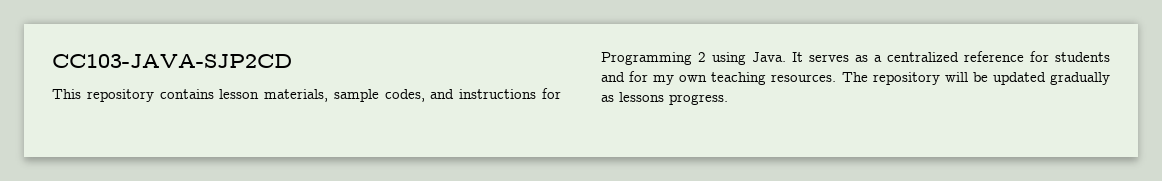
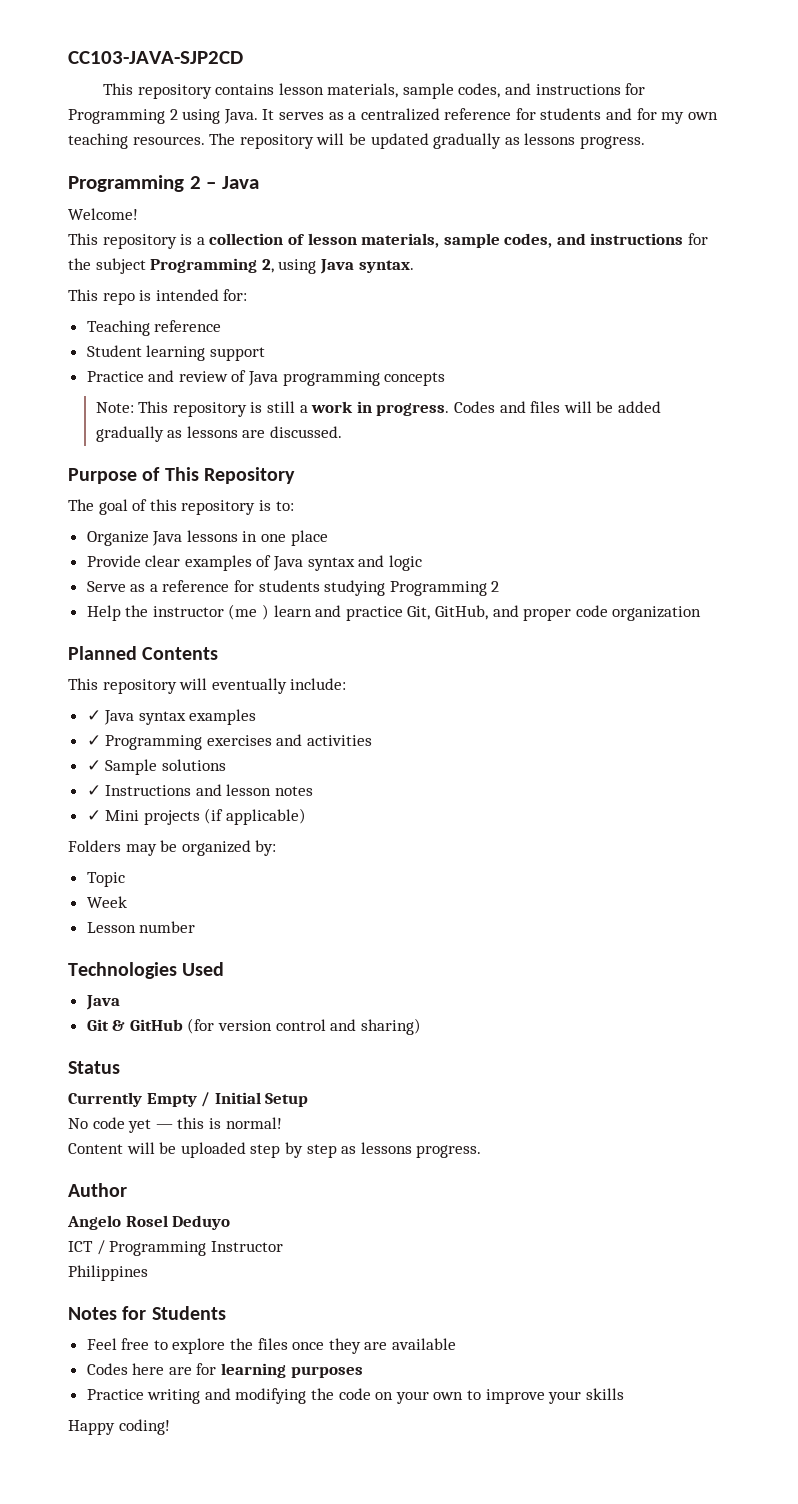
(728, 99) none -> [68,175,259,192] [68,208,138,220] [68,233,709,249] [68,258,414,274] [68,289,248,305] [86,320,222,336] [86,345,265,361] [86,370,446,386] [95,401,661,417] [95,426,342,442] [68,467,295,484] [68,499,294,515] [86,530,328,546] [86,555,422,571] [86,580,500,596] [86,604,702,621] [68,646,219,660] [68,678,347,694] [86,709,257,725] [86,734,373,750] [86,759,226,775] [86,784,314,796] [86,808,307,825] [68,840,277,856] [86,872,125,887] [86,896,127,908] [86,921,196,933] [68,962,225,979] [85,995,120,1010] [86,1018,421,1035] [68,1061,120,1074] [68,1092,309,1107] [68,1117,282,1133] [68,1142,482,1158] [68,1183,127,1197] [67,1215,231,1230] [68,1240,283,1256] [68,1265,148,1281] [68,1306,226,1320] [86,1338,457,1354] [86,1363,363,1378] [86,1388,624,1404] [68,1419,170,1435] // Programming 2 – Java // Welcome! // This repository is a collection of lesson materials, sample codes, and instructions for the subject Programming 2, using Java syntax. // This repo is intended for: // Teaching reference // Student learning support // Practice and review of Java programming concepts // Note: This repository is still a work in progress. Codes and files will be added gradually as lessons are discussed. // Purpose of This Repository // The goal of this repository is to: // Organize Java lessons in one place // Provide clear examples of Java syntax and logic // Serve as a reference for students studying Programming 2 // Help the instructor (me ) learn and practice Git, GitHub, and proper code organization // Planned Contents // This repository will eventually include: // ✓ Java syntax examples // ✓ Programming exercises and activities // ✓ Sample solutions // ✓ Instructions and lesson notes // ✓ Mini projects (if applicable) // Folders may be organized by: // Topic // Week // Lesson number // Technologies Used // Java // Git & GitHub (for version control and sharing) // Status // Currently Empty / Initial Setup // No code yet — this is normal! // Content will be uploaded step by step as lessons progress. // Author // Angelo Rosel Deduyo // ICT / Programming Instructor // Philippines // Notes for Students // Feel free to explore the files once they are available // Codes here are for learning purposes // Practice writing and modifying the code on your own to improve your skills // Happy coding!

